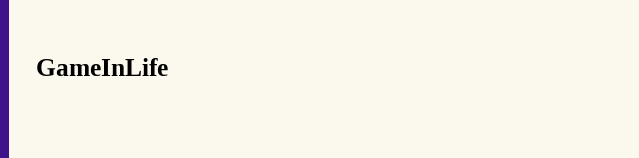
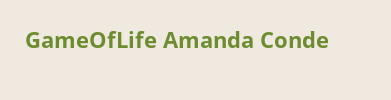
[36,58,168,76] GameInLife -> [25,31,329,48] GameOfLife Amanda Conde

